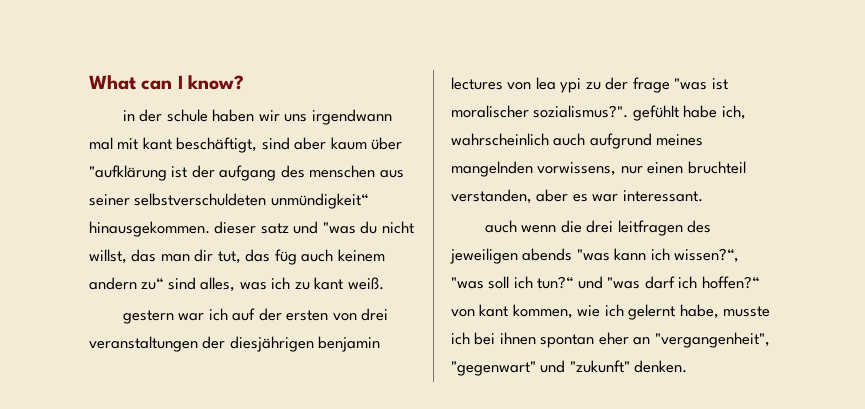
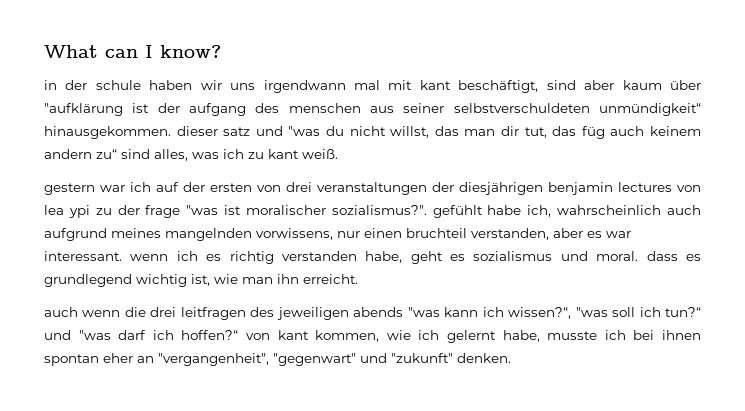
(703, 196) none -> [130,251,701,264] [44,274,358,287] wenn ich es richtig verstanden habe, geht es sozialismus und moral. dass es grundlegend wichtig ist, wie man ihn erreicht.

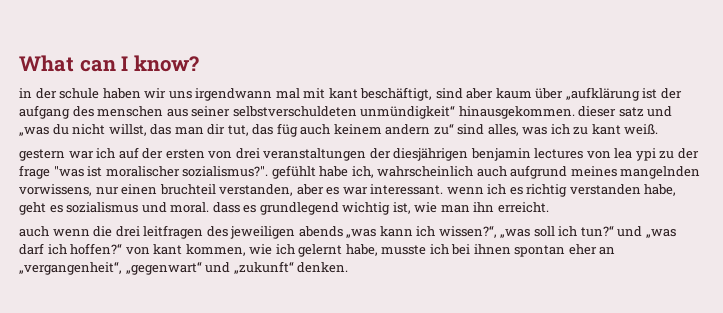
[44,103,123,116] "aufklärung -> [565,87,640,101] „aufklärung
[288,126,321,136] "was -> [19,127,49,136] „was
[407,307,440,317] "was -> [346,229,377,238] „was
[575,307,608,317] "was -> [500,229,531,238] „was
[78,330,111,340] "was -> [645,229,676,238] „was
[158,353,453,366] "vergangenheit", "gegenwart" und "zukunft" -> [19,261,294,275] „vergangenheit“, „gegenwart“ und „zukunft“

